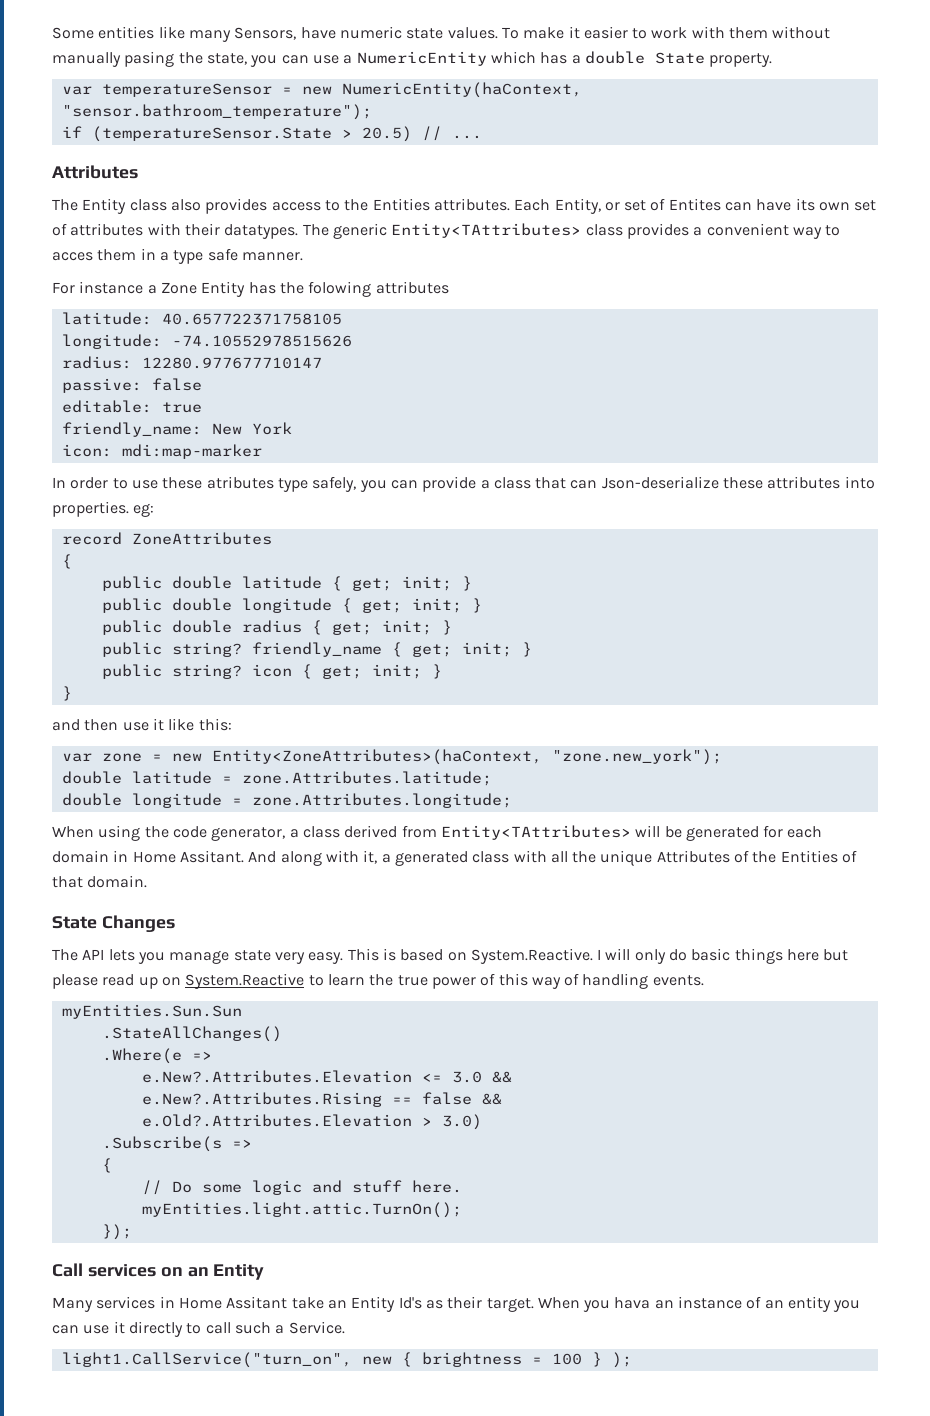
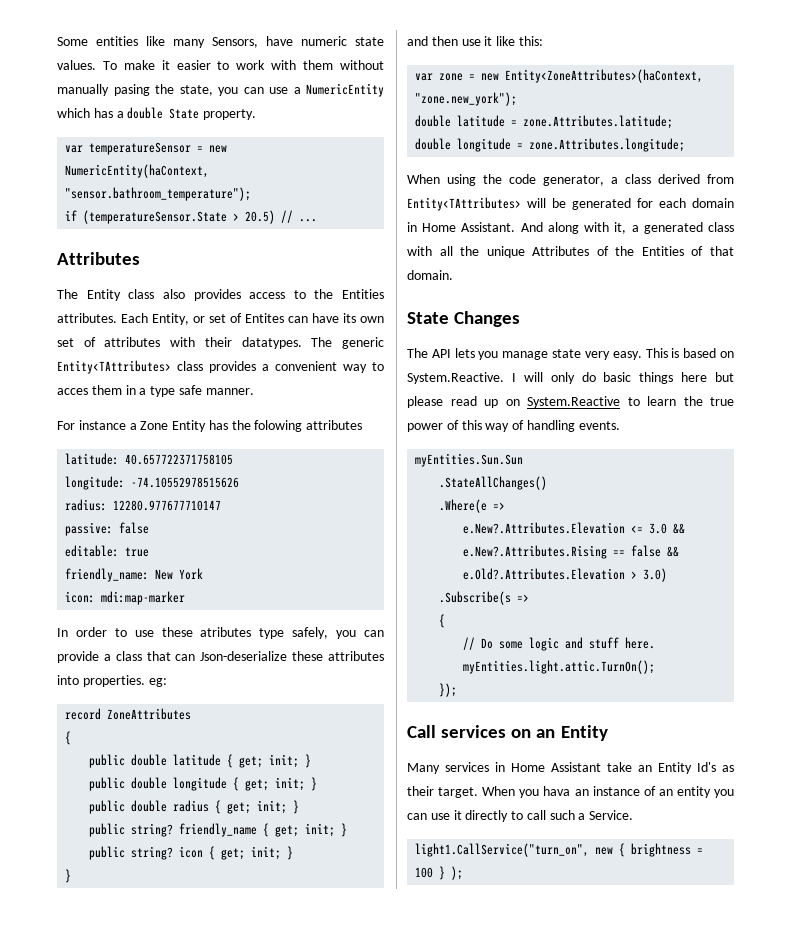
[179,850,244,863] Assitant. -> [461,222,516,232] Assistant.
[226,1296,288,1309] Assitant -> [551,762,601,772] Assistant

